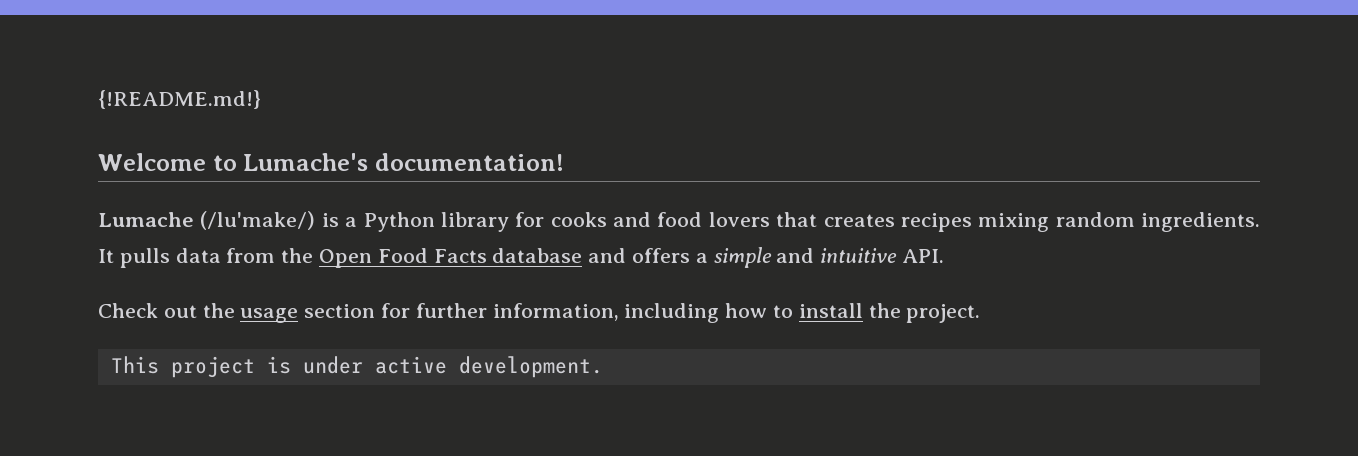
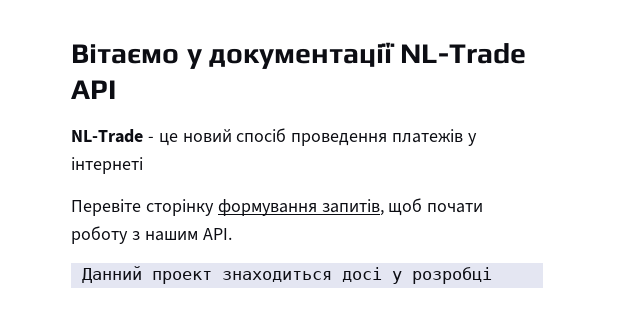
[98,90,261,109] [98,153,565,171] [98,211,1260,232] [98,247,945,268] [98,303,981,323] [110,356,603,378] {!README.md!} // Welcome to Lumache's documentation! // Lumache (/lu'make/) is a Python library for cooks and food lovers that creates recipes mixing random ingredients. It pulls data from the Open Food Facts database and offers a simple and intuitive API. // Check out the usage section for further information, including how to install the project. // This project is under active development. -> [71,42,527,69] [71,80,116,99] [71,128,478,146] [71,157,143,174] [71,198,484,216] [71,226,232,244] [81,266,492,284] Вітаємо у документації NL-Trade API // NL-Trade - це новий спосіб проведення платежів у інтернеті // Перевіте сторінку формування запитів, щоб почати роботу з нашим API. // Данний проект знаходиться досі у розробці

